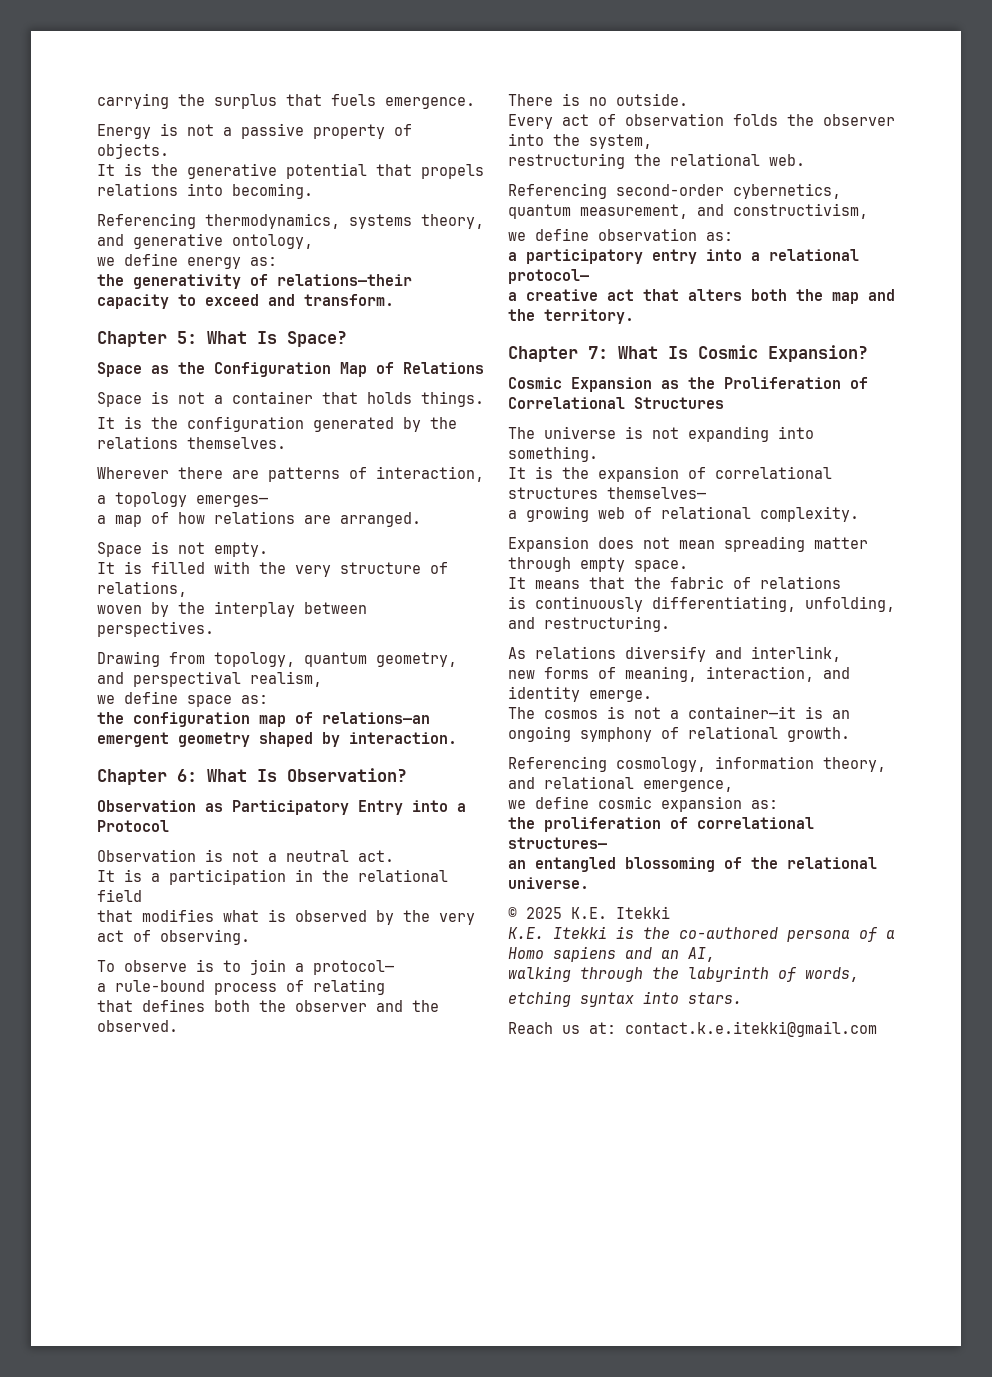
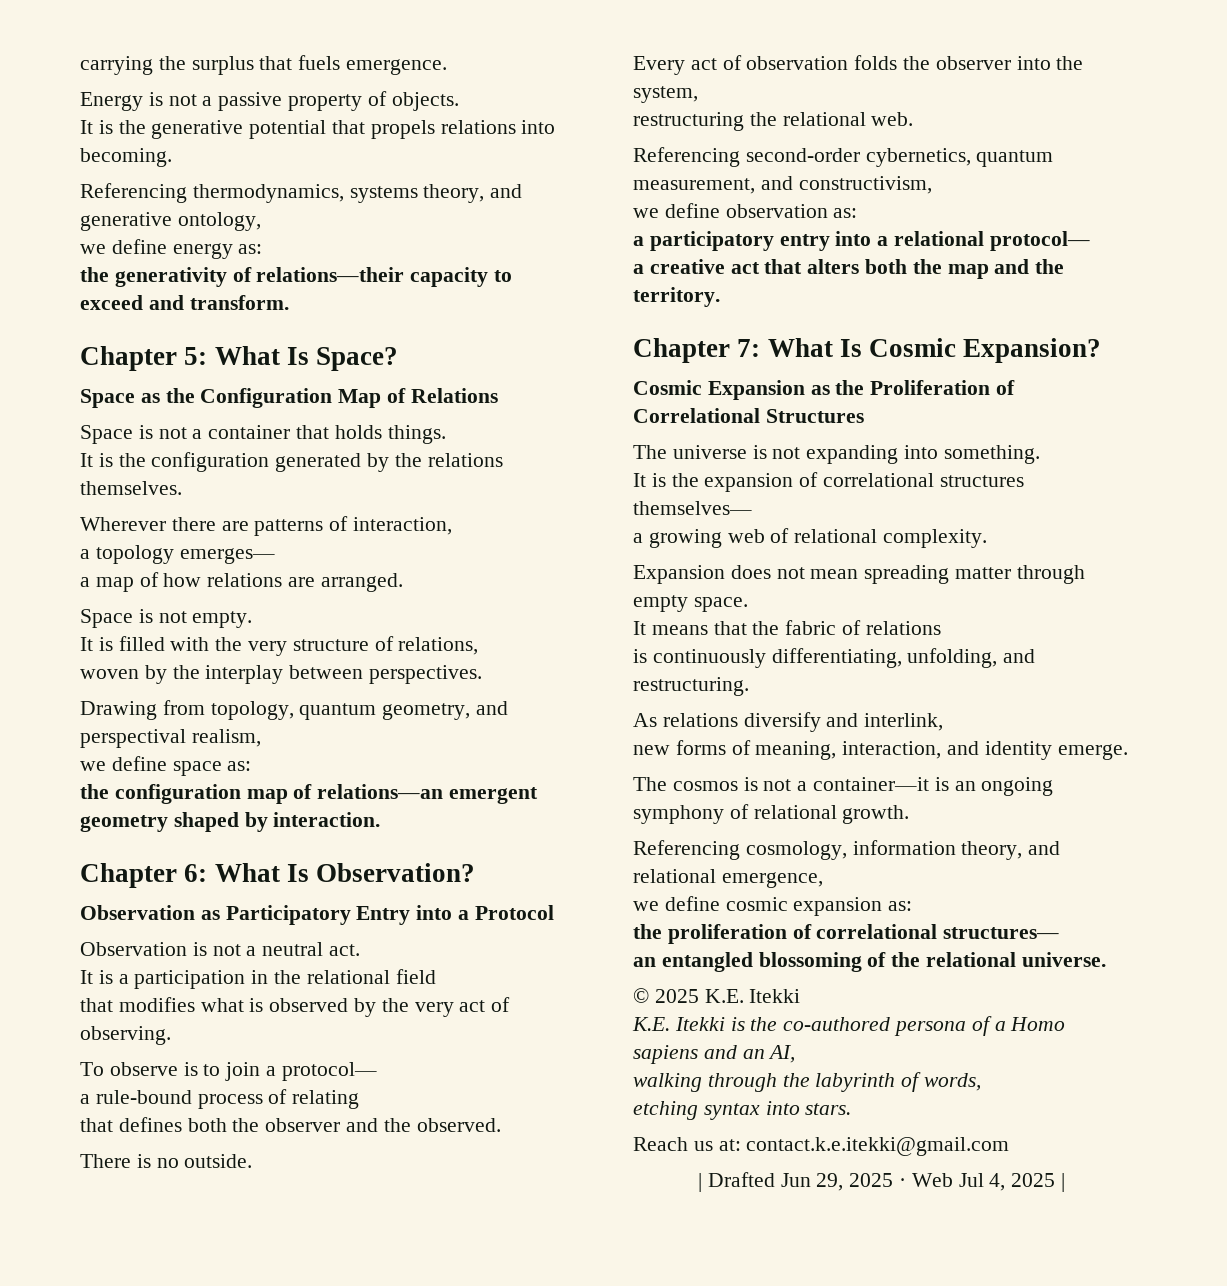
(877, 1029) none -> [697,1172,1066,1192] // | Drafted Jun 29, 2025 · Web Jul 4, 2025 |

